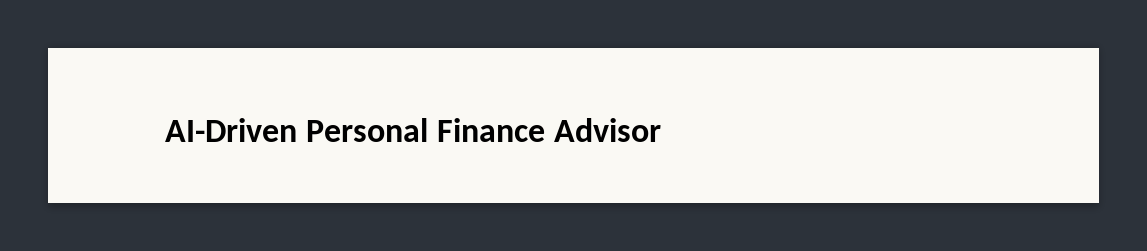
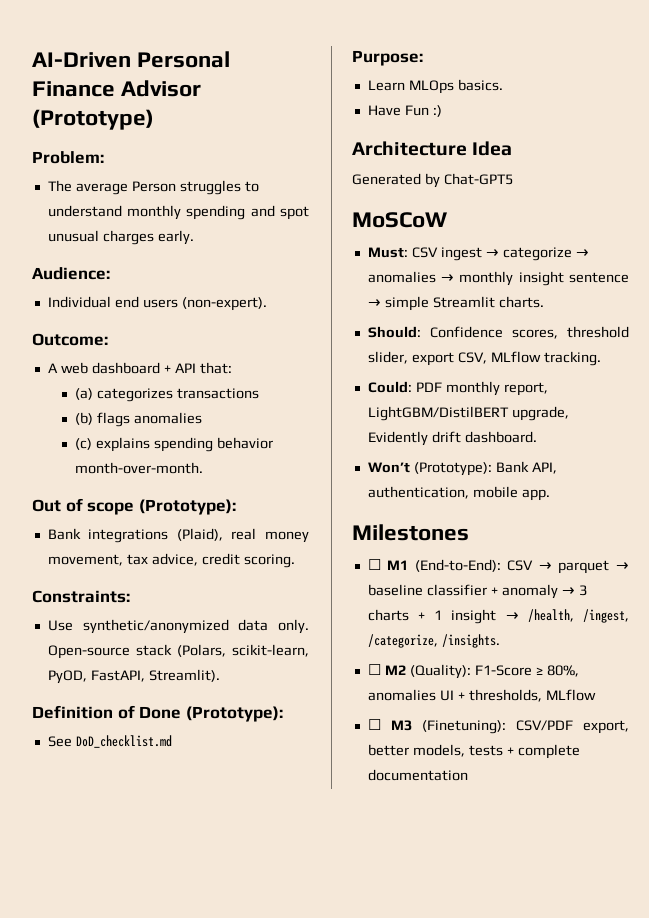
(662, 130) none -> [32,109,154,130] [32,151,104,164] [47,180,259,195] [47,205,310,220] [47,230,194,245] [32,267,110,280] [47,296,267,311] [32,333,108,346] [47,362,232,374] [75,388,260,402] [75,412,203,427] [75,437,274,452] [75,462,204,474] [32,498,236,515] [47,528,309,543] [47,553,295,568] [32,590,130,603] [47,619,309,634] [47,644,309,659] [47,669,220,684] [32,705,283,722] [47,735,172,748] [352,50,423,66] [367,79,503,94] [367,105,442,117] [352,141,513,156] [352,173,513,188] [352,212,447,228] [367,247,589,261] [367,271,629,286] [367,296,544,311] [367,326,629,339] [367,351,601,366] [367,381,548,396] [367,406,569,421] [367,431,537,446] [367,461,557,476] [367,486,550,501] [352,524,469,541] [367,559,629,574] [367,584,587,599] [367,609,629,624] [367,634,500,648] [367,664,579,679] [367,689,596,702] [367,719,629,734] [367,744,580,759] [367,769,468,781] (Prototype) // Problem: // The average Person struggles to understand monthly spending and spot unusual charges early. // Audience: // Individual end users (non-expert). // Outcome: // A web dashboard + API that: // (a) categorizes transactions // (b) flags anomalies // (c) explains spending behavior month-over-month. // Out of scope (Prototype): // Bank integrations (Plaid), real money movement, tax advice, credit scoring. // Constraints: // Use synthetic/anonymized data only. Open-source stack (Polars, scikit-learn, PyOD, FastAPI, Streamlit). // Definition of Done (Prototype): // See DoD_checklist.md // Purpose: // Learn MLOps basics. // Have Fun :) // Architecture Idea // Generated by Chat-GPT5 // MoSCoW // Must: CSV ingest → categorize → anomalies → monthly insight sentence → simple Streamlit charts. // Should: Confidence scores, threshold slider, export CSV, MLflow tracking. // Could: PDF monthly report, LightGBM/DistilBERT upgrade, Evidently drift dashboard. // Won’t (Prototype): Bank API, authentication, mobile app. // Milestones // ☐ M1 (End-to-End): CSV → parquet → baseline classifier + anomaly → 3 charts + 1 insight → /health, /ingest, /categorize, /insights. // ☐ M2 (Quality): F1-Score ≥ 80%, anomalies UI + thresholds, MLflow // ☐ M3 (Finetuning): CSV/PDF export, better models, tests + complete documentation

